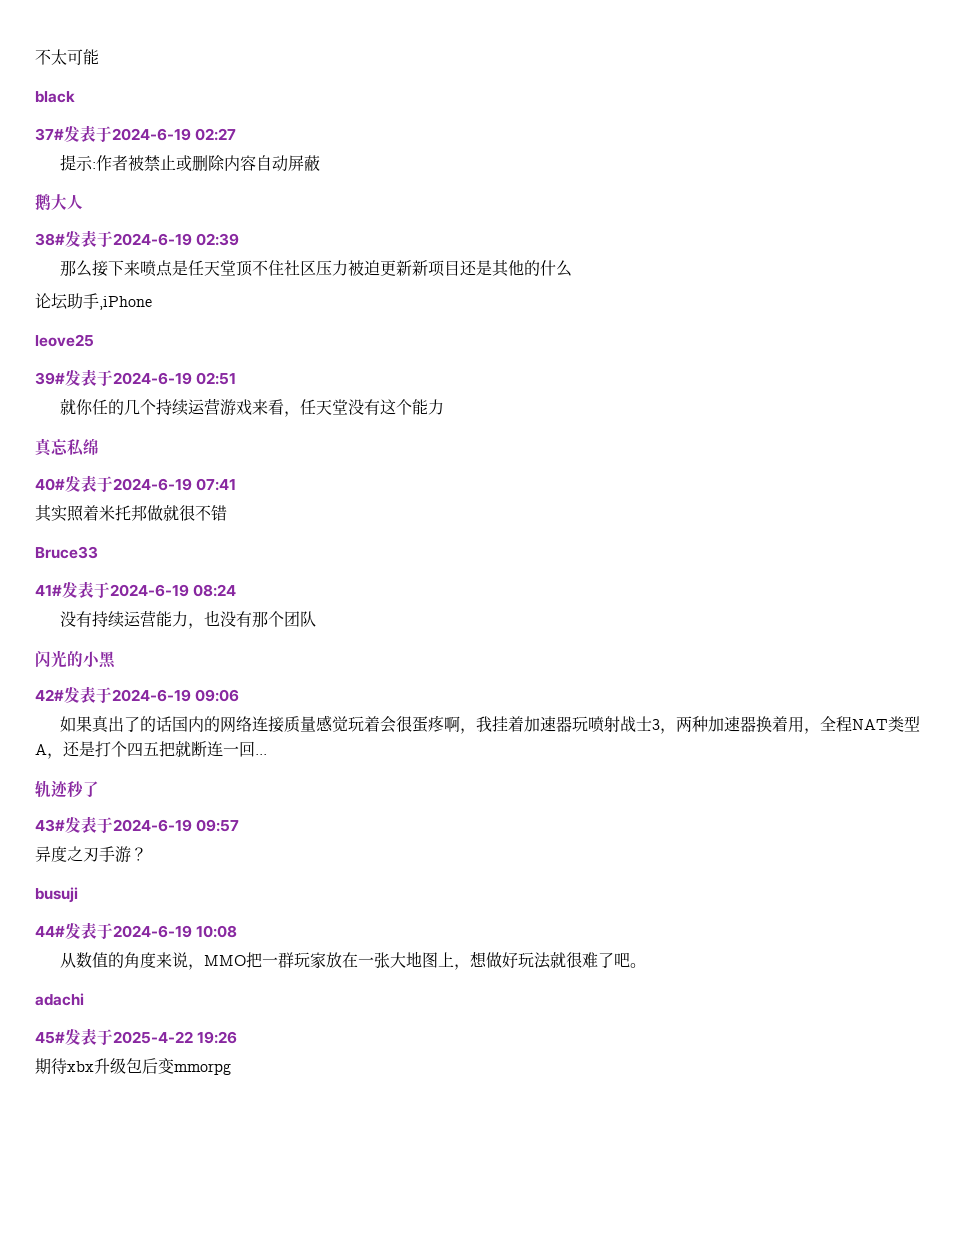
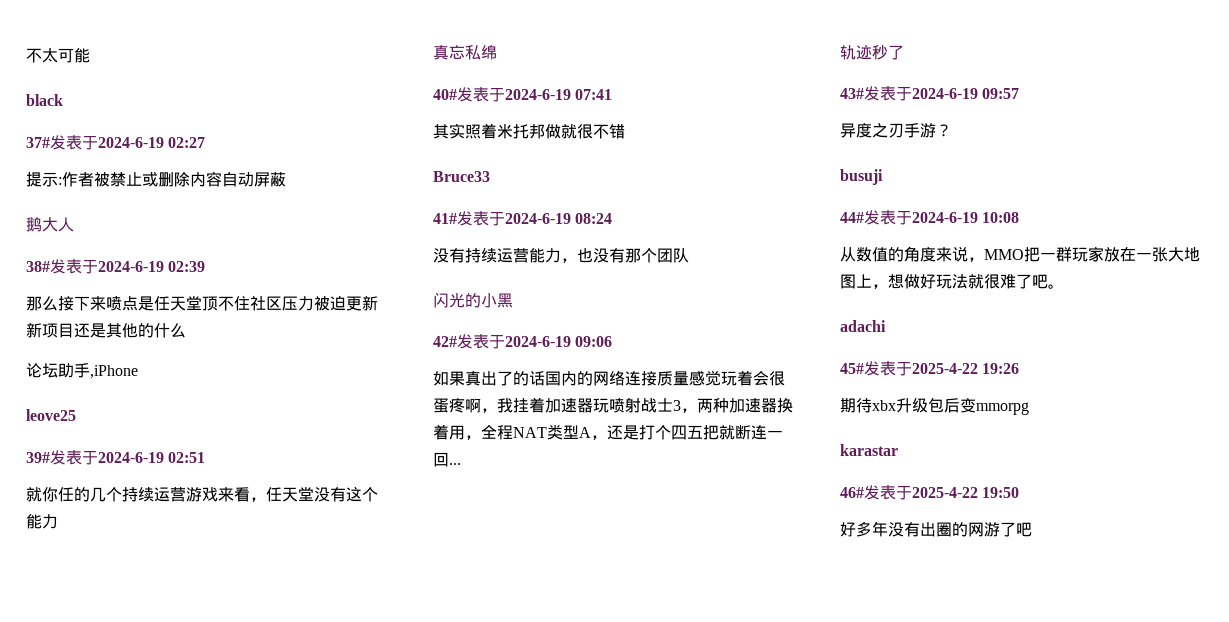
(231, 1069) none -> [840,444,898,456] [840,485,1020,500] [840,521,1032,537] // karastar // 46#发表于2025-4-22 19:50 // 好多年没有出圈的网游了吧

